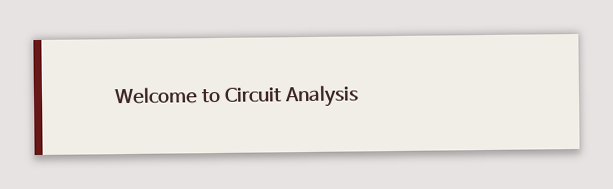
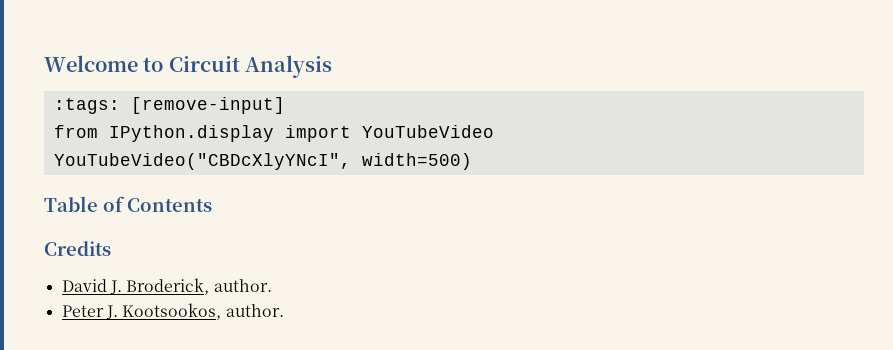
(360, 96) none -> [53,97,285,114] [53,125,494,142] [53,153,472,170] [44,196,212,212] [44,241,111,256] [61,278,272,295] [61,303,284,320] // :tags: [remove-input] // from IPython.display import YouTubeVideo // YouTubeVideo("CBDcXlyYNcI", width=500) // Table of Contents // Credits // David J. Broderick, author. // Peter J. Kootsookos, author.

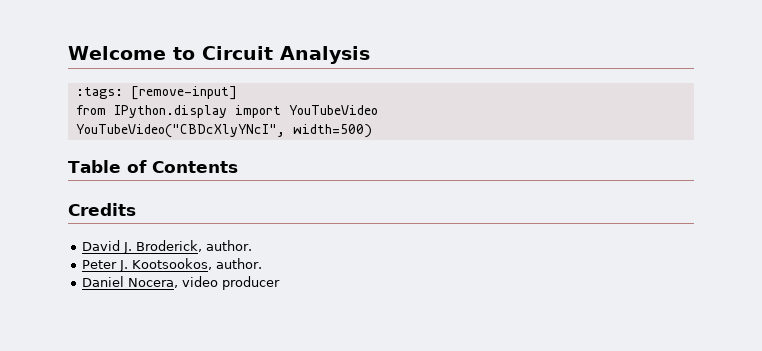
(284, 310) none -> [82,276,281,290] // Daniel Nocera, video producer

